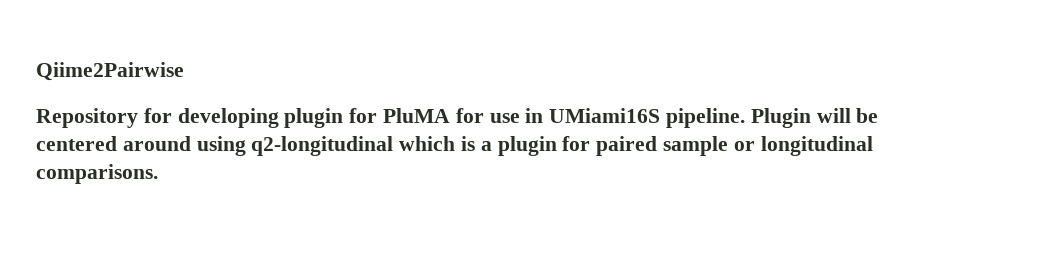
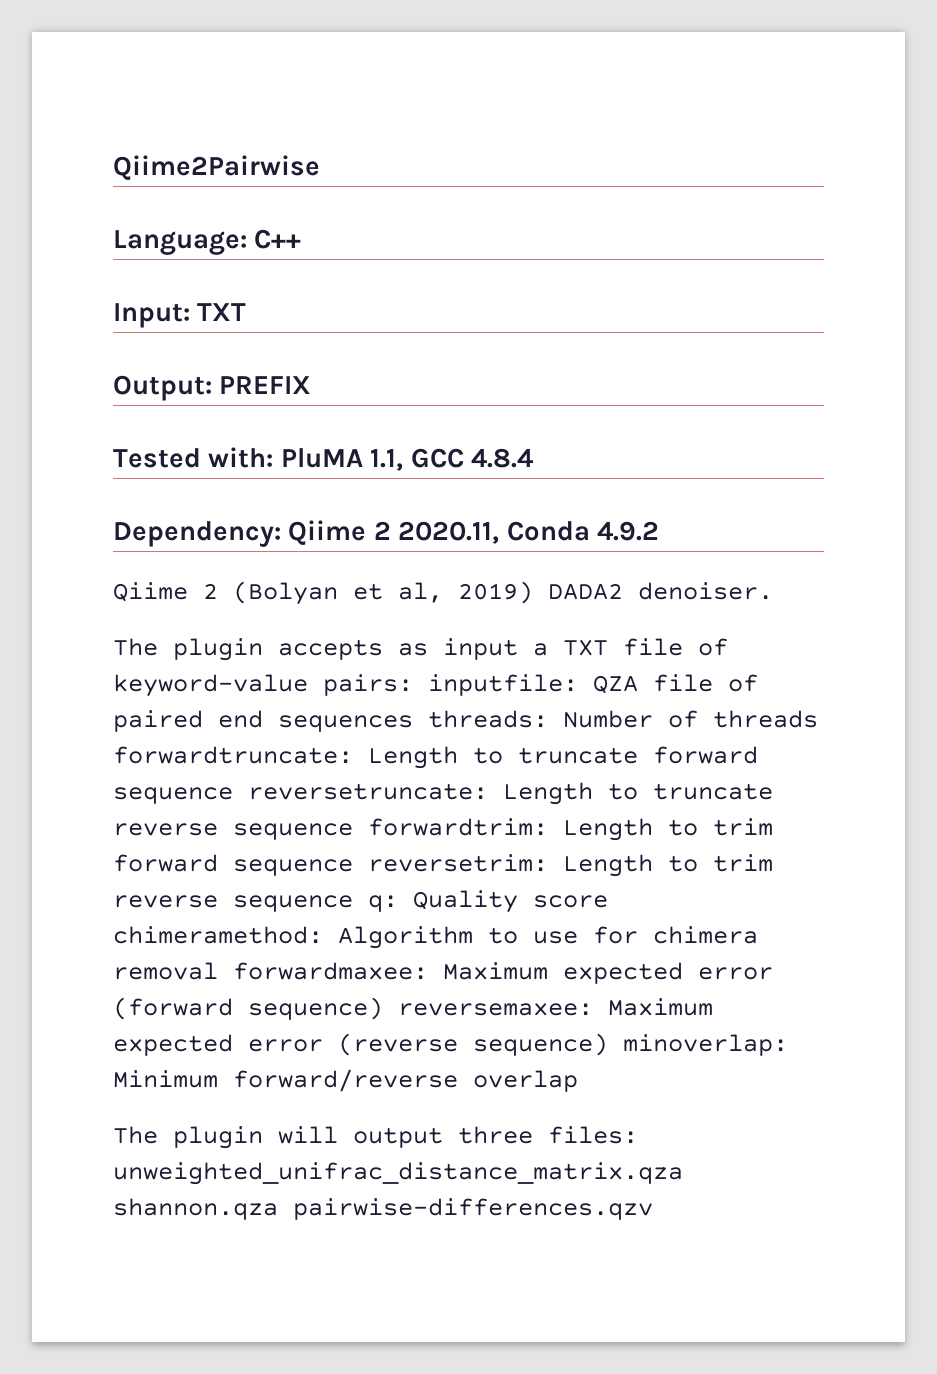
[36,108,879,128] [36,136,873,156] [36,164,158,184] Repository for developing plugin for PluMA for use in UMiami16S pipeline. Plugin will be centered around using q2-longitudinal which is a plugin for paired sample or longitudinal comparisons. -> [113,229,302,255] [113,303,247,328] [113,375,312,401] [113,447,534,471] [113,520,660,547] [113,581,773,605] [113,638,728,661] [113,674,758,697] [113,710,818,732] [113,746,758,769] [113,782,773,805] [113,818,773,841] [113,854,773,877] [113,890,608,913] [113,926,758,949] [113,962,773,984] [113,997,713,1020] [113,1033,788,1056] [113,1069,578,1092] [113,1126,638,1149] [113,1162,683,1185] [113,1198,653,1220] Language: C++ // Input: TXT // Output: PREFIX // Tested with: PluMA 1.1, GCC 4.8.4 // Dependency: Qiime 2 2020.11, Conda 4.9.2 // Qiime 2 (Bolyan et al, 2019) DADA2 denoiser. // The plugin accepts as input a TXT file of keyword-value pairs: inputfile: QZA file of paired end sequences threads: Number of threads forwardtruncate: Length to truncate forward sequence reversetruncate: Length to truncate reverse sequence forwardtrim: Length to trim forward sequence reversetrim: Length to trim reverse sequence q: Quality score chimeramethod: Algorithm to use for chimera removal forwardmaxee: Maximum expected error (forward sequence) reversemaxee: Maximum expected error (reverse sequence) minoverlap: Minimum forward/reverse overlap // The plugin will output three files: unweighted_unifrac_distance_matrix.qza shannon.qza pairwise-differences.qzv

